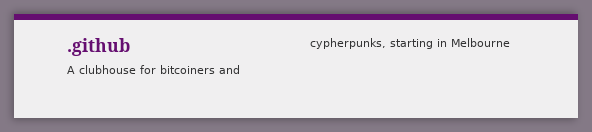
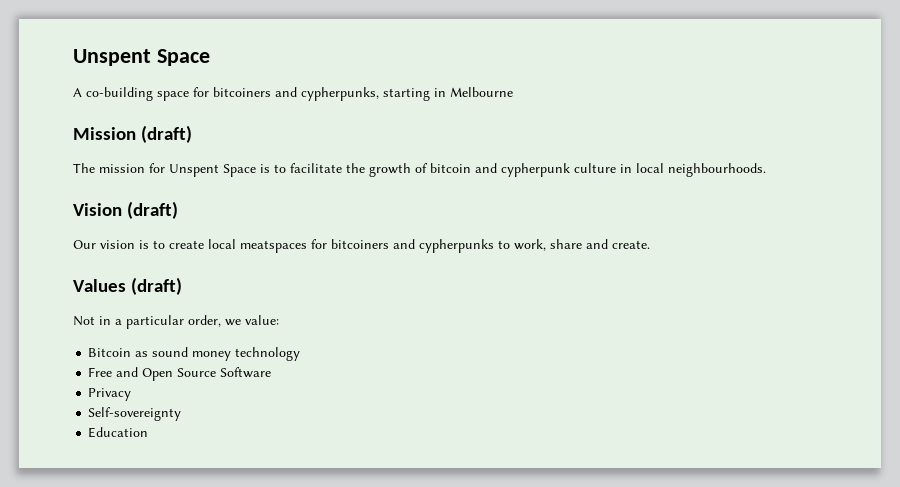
[67,38,130,56] .github -> [73,49,210,66] Unspent Space
[79,65,136,74] clubhouse -> [86,87,189,101] co-building space
(510, 42) none -> [73,125,193,143] [73,163,766,177] [73,201,179,219] [73,239,650,253] [73,277,183,295] [73,315,279,329] [88,347,301,361] [88,367,272,381] [88,388,132,401] [88,407,182,421] [88,427,149,438] // Mission (draft) // The mission for Unspent Space is to facilitate the growth of bitcoin and cypherpunk culture in local neighbourhoods. // Vision (draft) // Our vision is to create local meatspaces for bitcoiners and cypherpunks to work, share and create. // Values (draft) // Not in a particular order, we value: // Bitcoin as sound money technology // Free and Open Source Software // Privacy // Self-sovereignty // Education

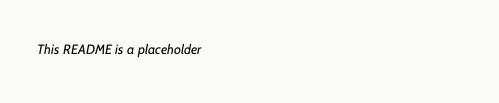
[73,49,210,66] [73,87,513,101] [73,125,193,143] [73,163,766,177] [73,201,179,219] [73,239,650,253] [73,277,183,295] [73,315,279,329] [88,347,301,361] [88,367,272,381] [88,388,132,401] [88,407,182,421] [88,427,149,438] Unspent Space // A co-building space for bitcoiners and cypherpunks, starting in Melbourne // Mission (draft) // The mission for Unspent Space is to facilitate the growth of bitcoin and cypherpunk culture in local neighbourhoods. // Vision (draft) // Our vision is to create local meatspaces for bitcoiners and cypherpunks to work, share and create. // Values (draft) // Not in a particular order, we value: // Bitcoin as sound money technology // Free and Open Source Software // Privacy // Self-sovereignty // Education -> [37,43,202,58] This README is a placeholder

